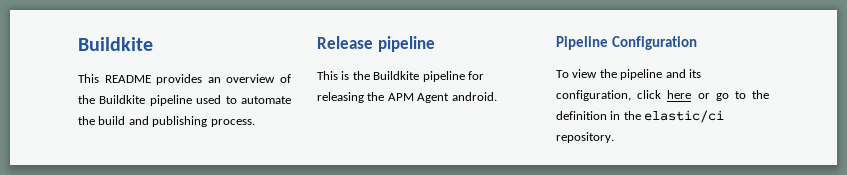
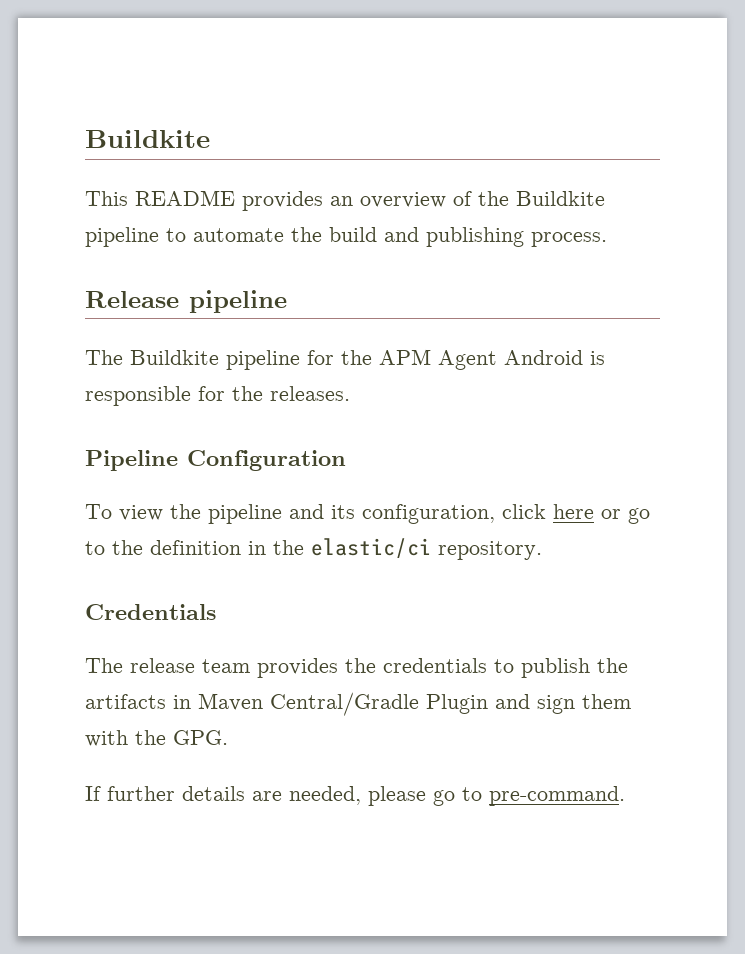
[196,95,222,104] used -> (159, 237) none
[317,71,370,80] This is the -> [85,350,123,365] The
[317,92,364,103] releasing -> (334, 357) none
[451,92,497,101] android. -> [504,350,605,365] [85,386,350,406] Android is responsible for the releases.
(614, 137) none -> [85,604,216,620] [85,658,628,678] [85,692,631,716] [85,730,228,747] [85,786,625,806] // Credentials // The release team provides the credentials to publish the artifacts in Maven Central/Gradle Plugin and sign them with the GPG. // If further details are needed, please go to pre-command.

